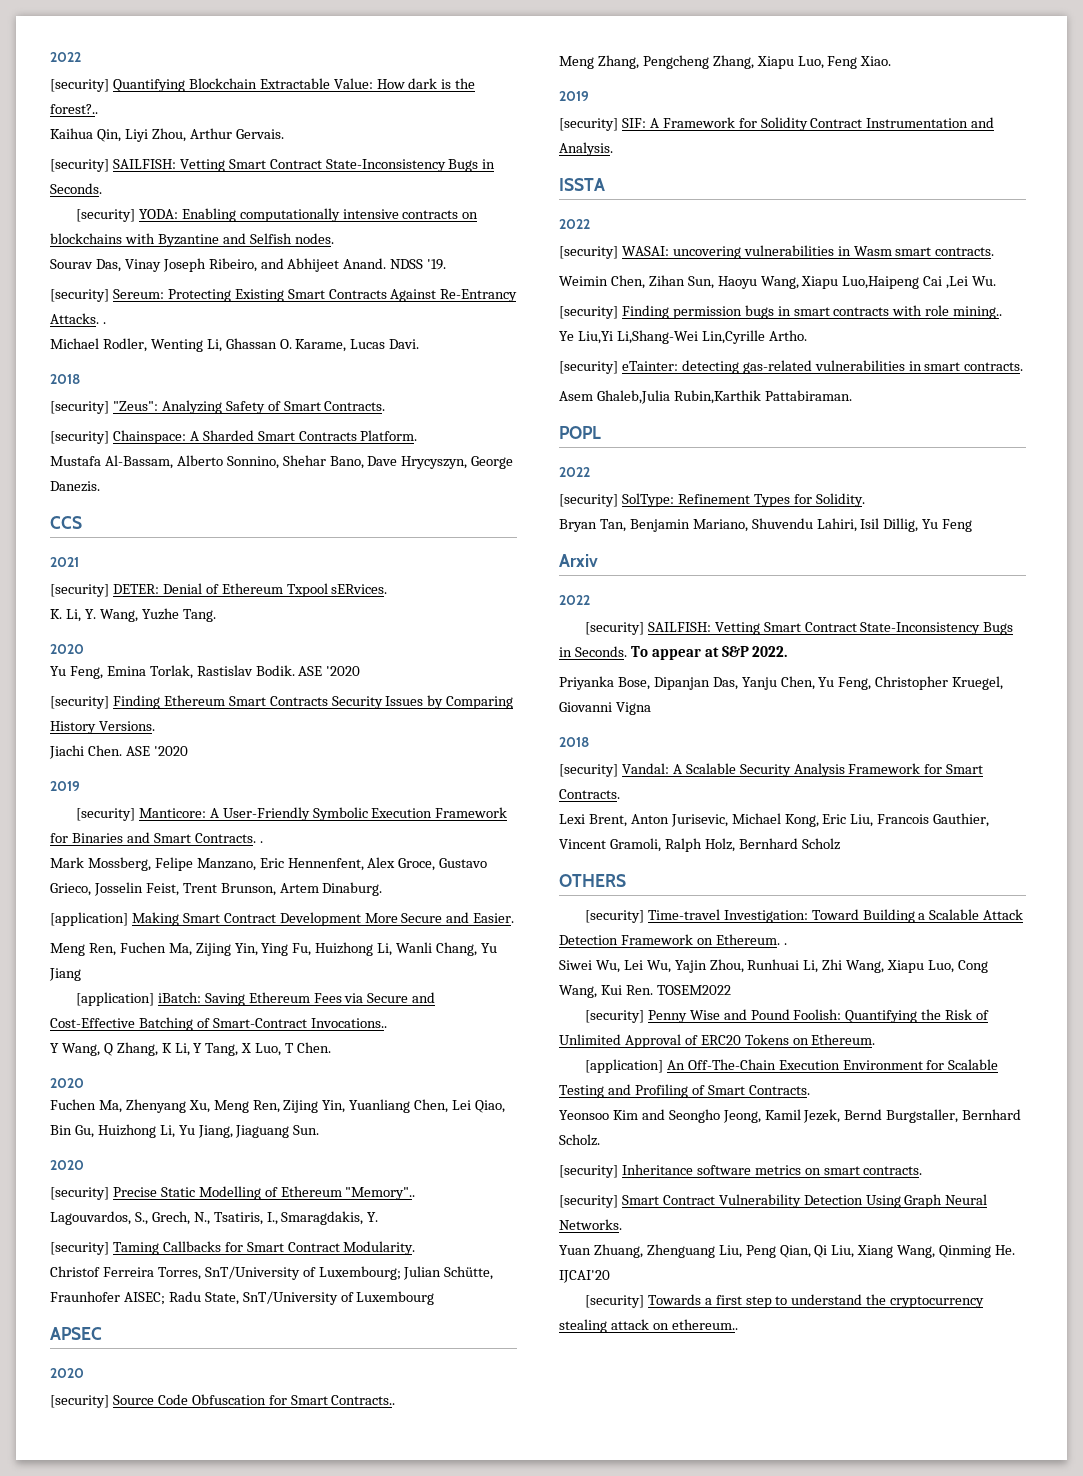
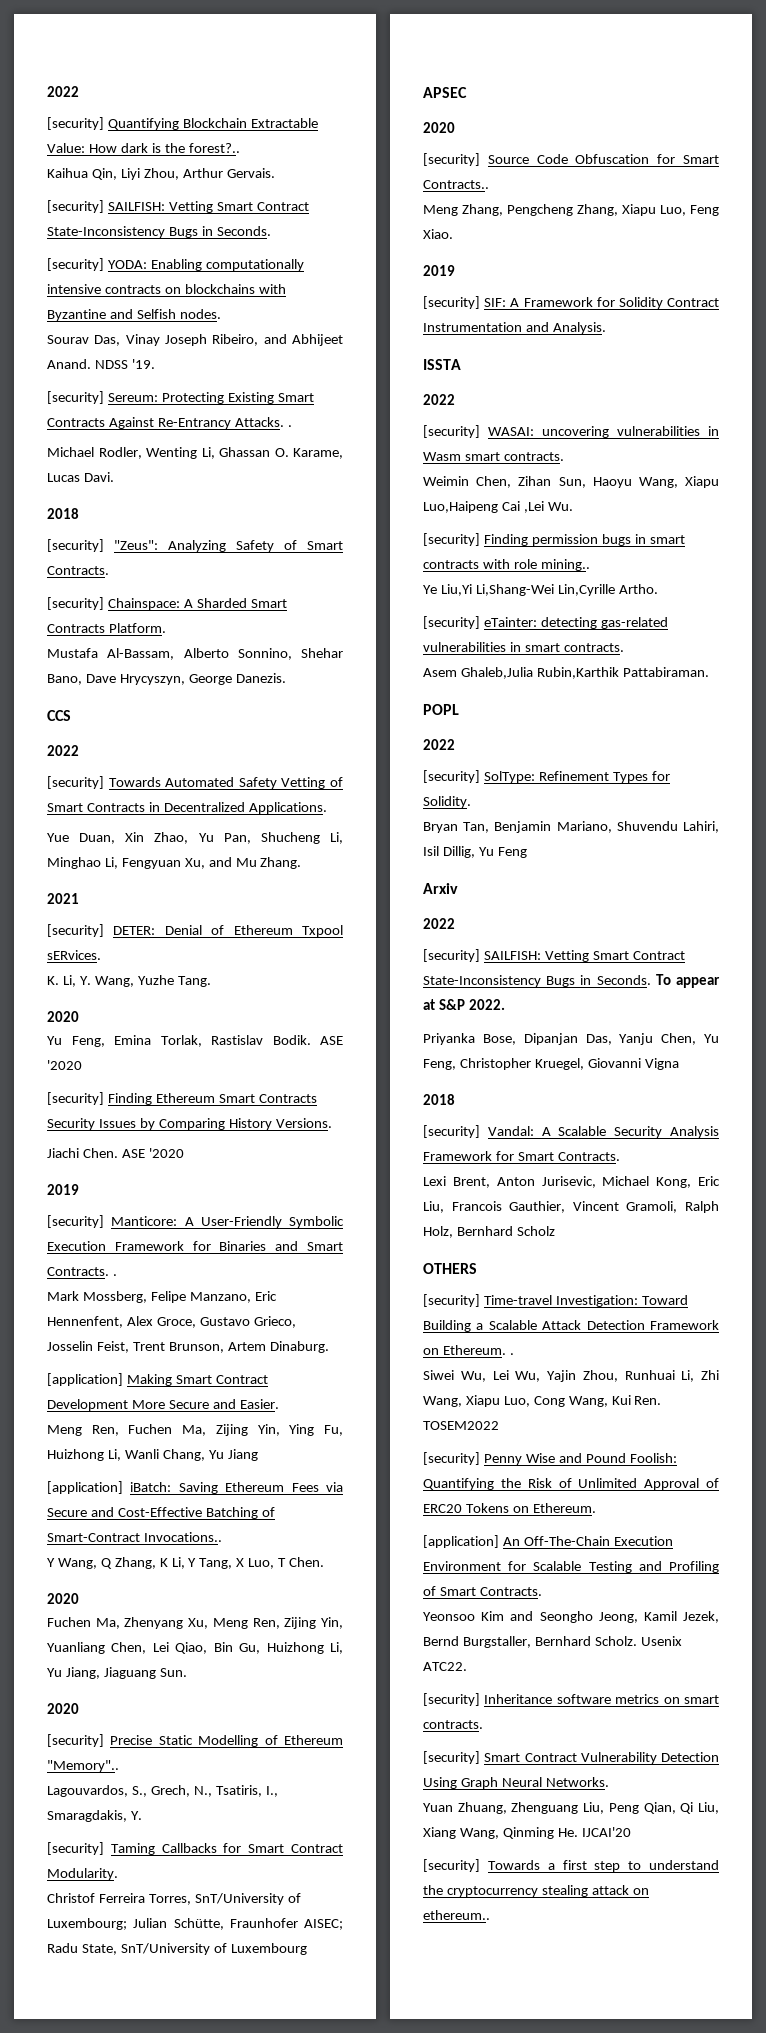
(82, 522) none -> [47,745,79,756] [47,776,343,789] [47,802,327,814] [47,832,343,844] [47,857,302,869] // 2022 // [security] Towards Automated Safety Vetting of Smart Contracts in Decentralized Applications. // Yue Duan, Xin Zhao, Yu Pan, Shucheng Li, Minghao Li, Fengyuan Xu, and Mu Zhang.
(600, 1140) none -> [640,1636,682,1646] [423,1662,467,1671] Usenix ATC22.

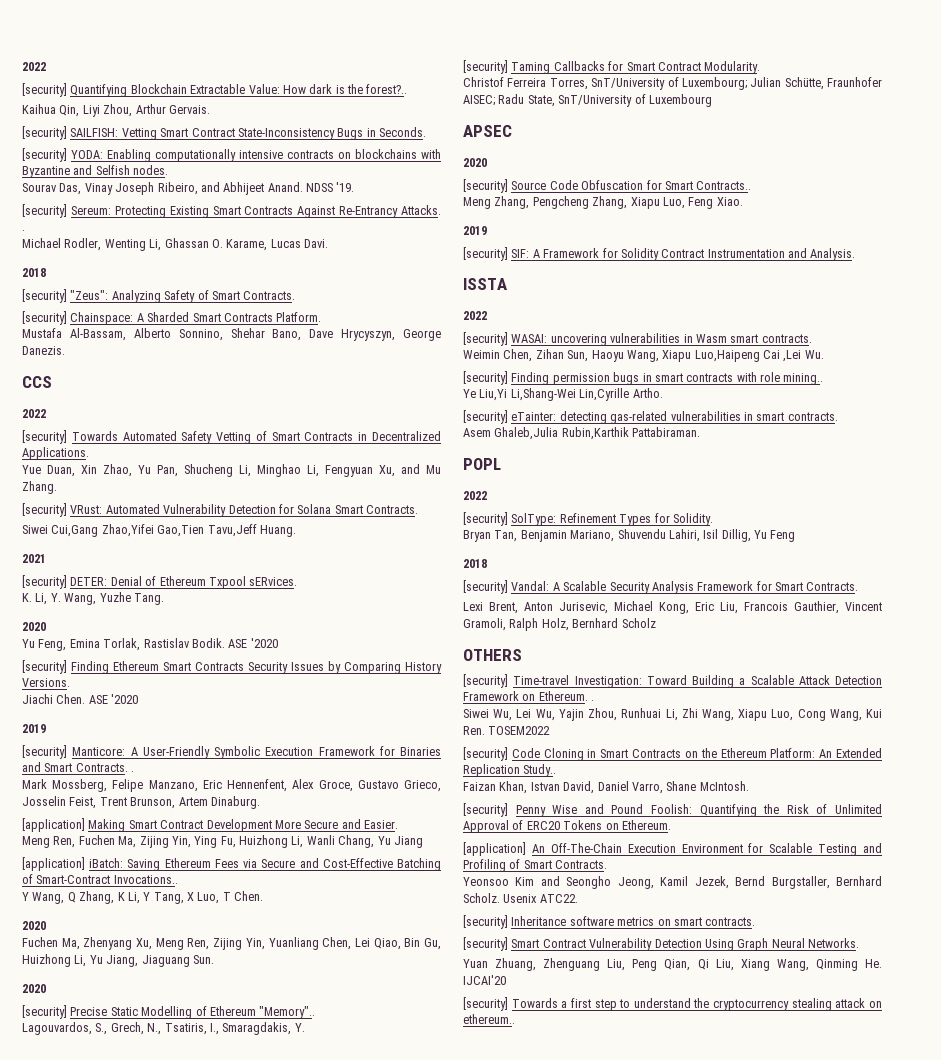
(302, 863) none -> [22,503,418,517] [22,524,296,537] // [security] VRust: Automated Vulnerability Detection for Solana Smart Contracts. // Siwei Cui,Gang Zhao,Yifei Gao,Tien Tavu,Jeff Huang.
[423,883,458,894] [423,918,455,929] [423,949,685,962] [423,974,720,988] [423,999,505,1010] [423,1033,719,1045] [423,1058,679,1070] // Arxiv // 2022 // [security] SAILFISH: Vetting Smart Contract State-Inconsistency Bugs in Seconds. To appear at S&P 2022. // Priyanka Bose, Dipanjan Das, Yanju Chen, Yu Feng, Christopher Kruegel, Giovanni Vigna -> (796, 536) none
(499, 1425) none -> [463,747,882,761] [463,764,557,777] [463,781,749,794] // [security] Code Cloning in Smart Contracts on the Ethereum Platform: An Extended Replication Study.. // Faizan Khan, Istvan David, Daniel Varro, Shane McIntosh.

